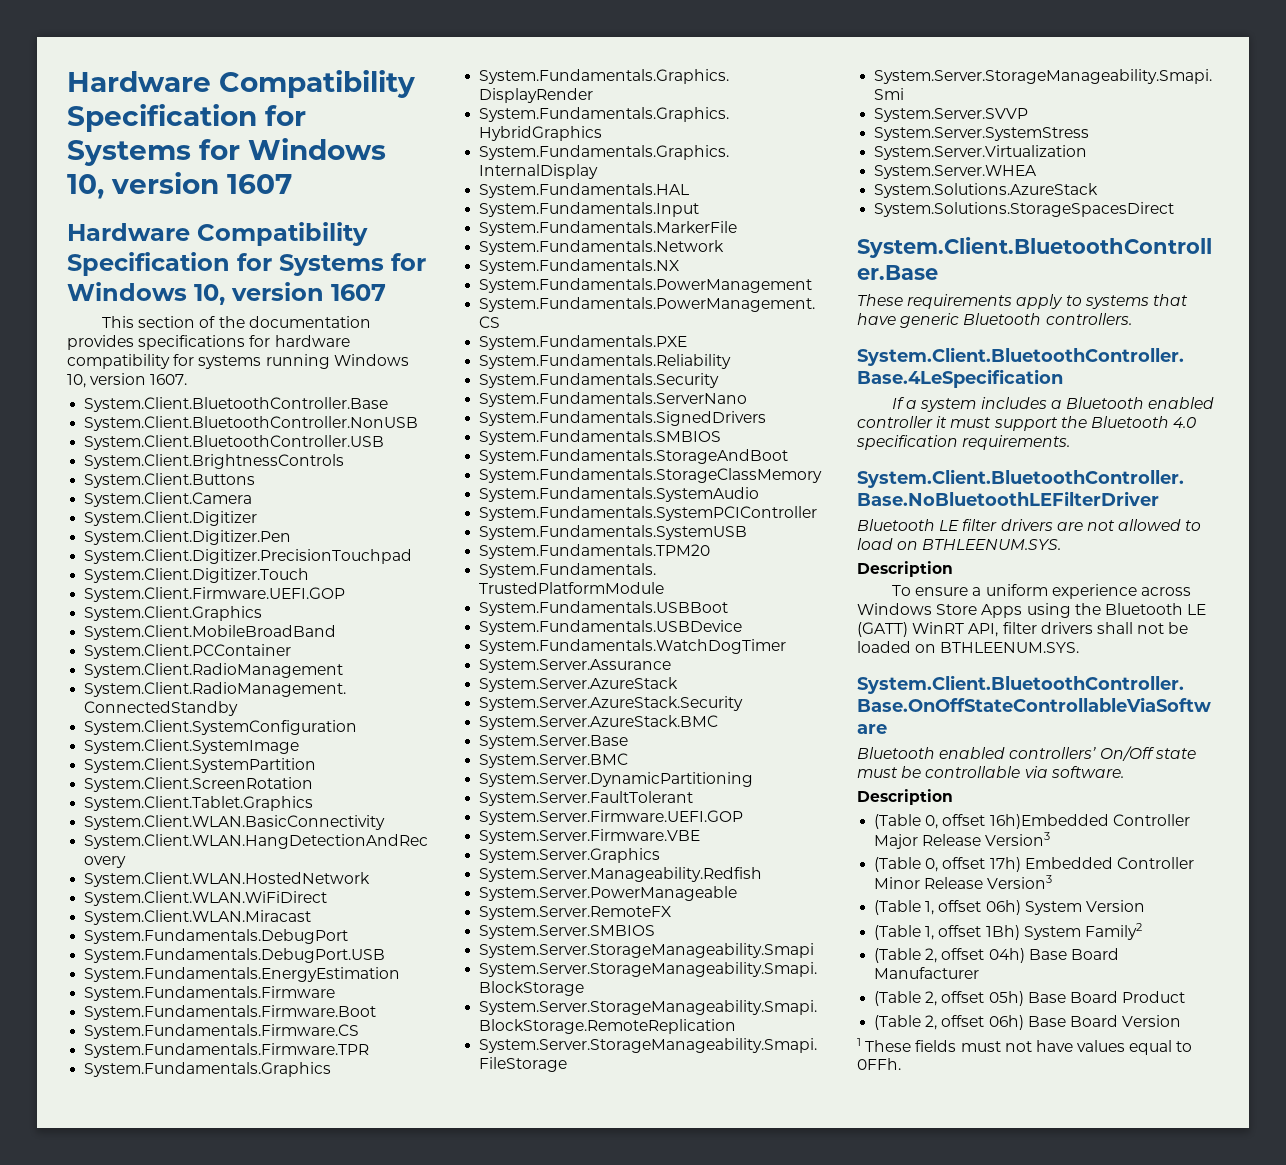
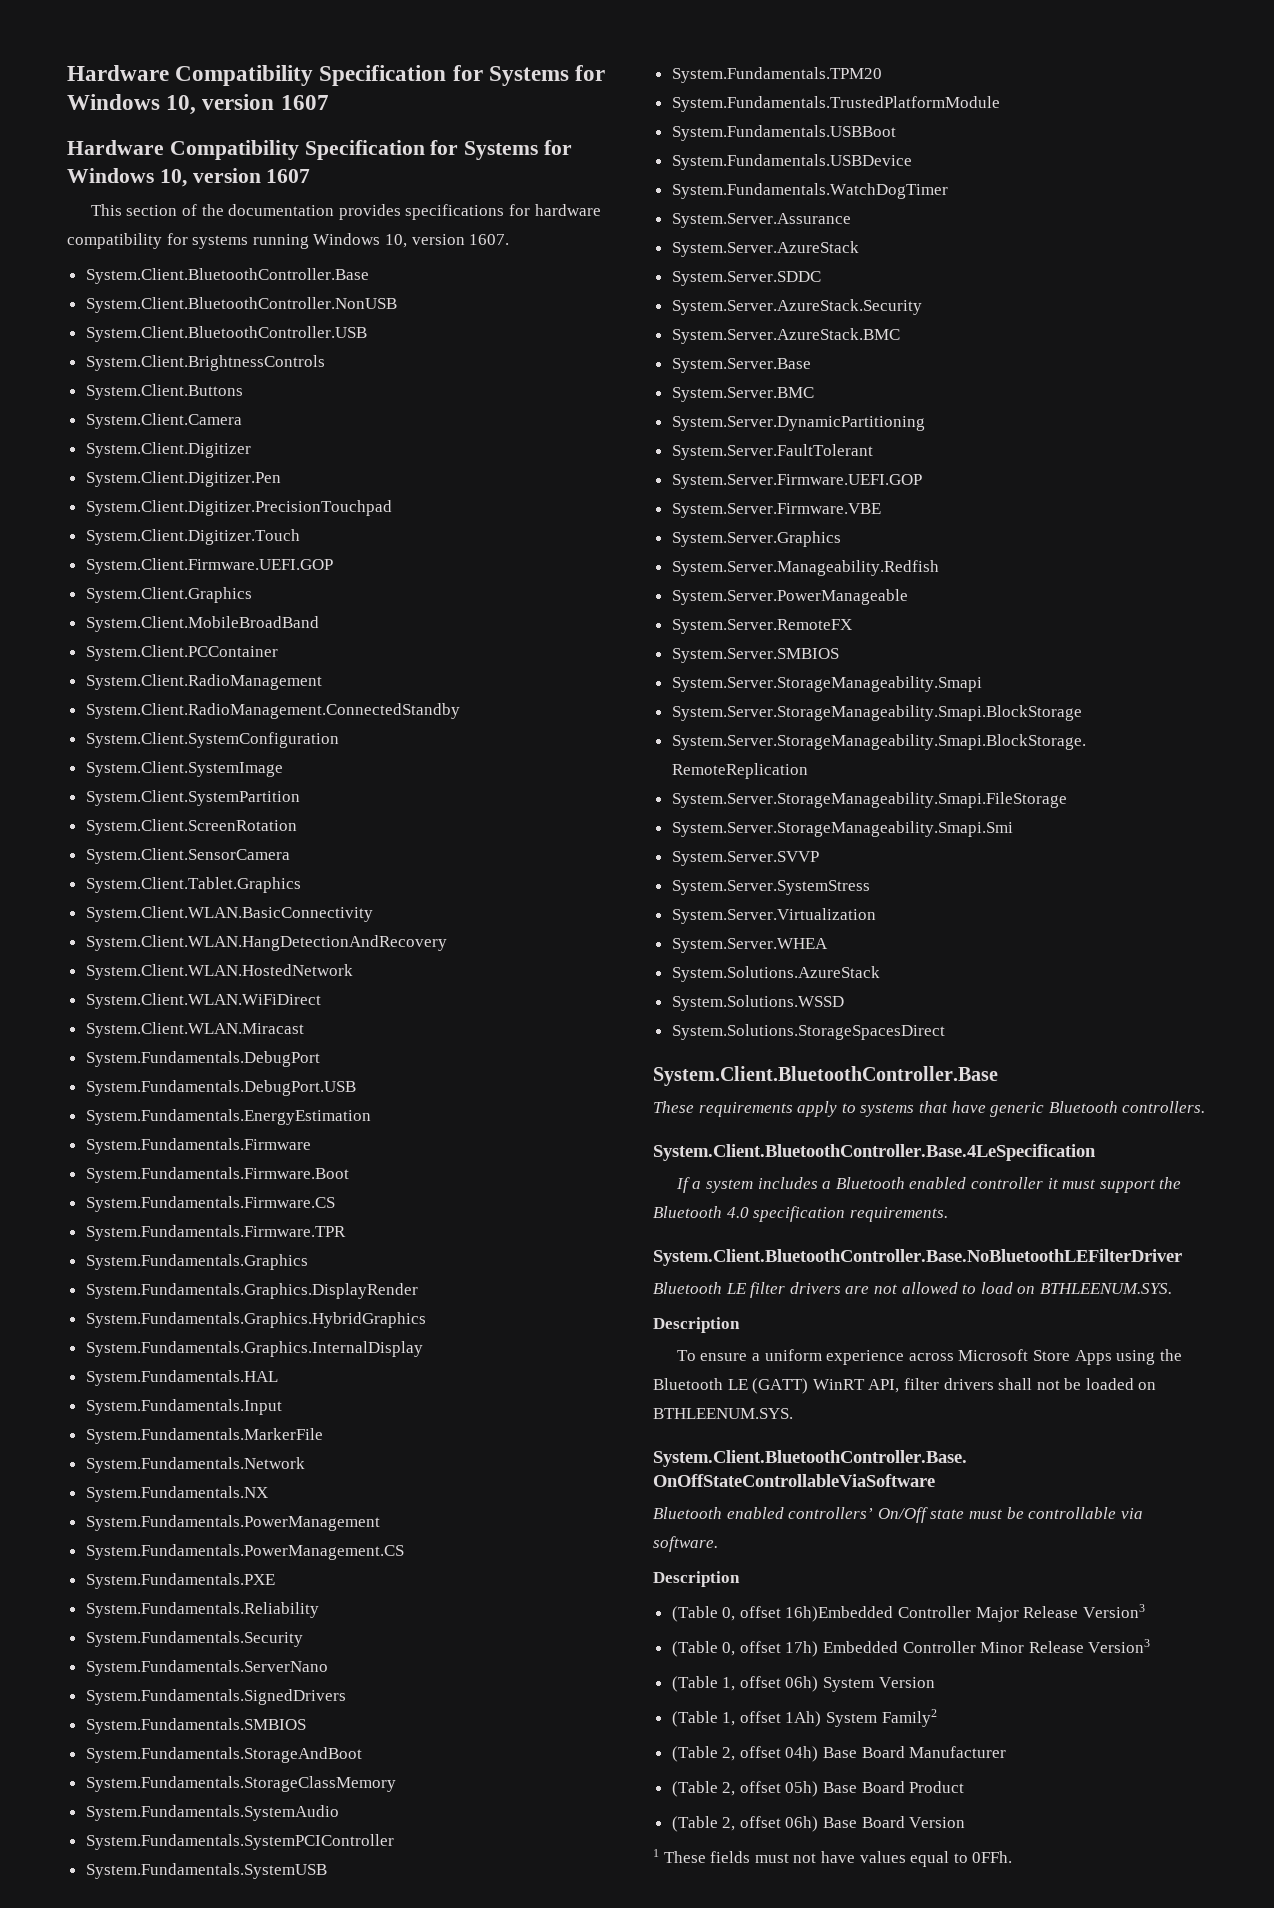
(314, 784) none -> [85,848,290,864] // System.Client.SensorCamera
(679, 684) none -> [671,271,821,286] // System.Server.SDDC
(1099, 190) none -> [671,995,844,1011] // System.Solutions.WSSD
[857,603,932,615] Windows -> [958,1349,1029,1361] Microsoft
[985,925,1020,940] 1Bh) -> [785,1711,822,1727] 1Ah)

